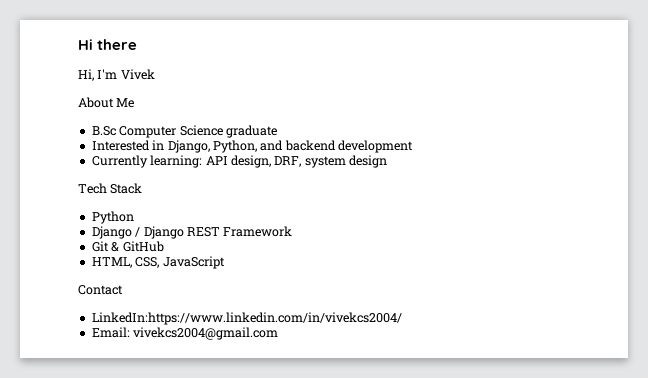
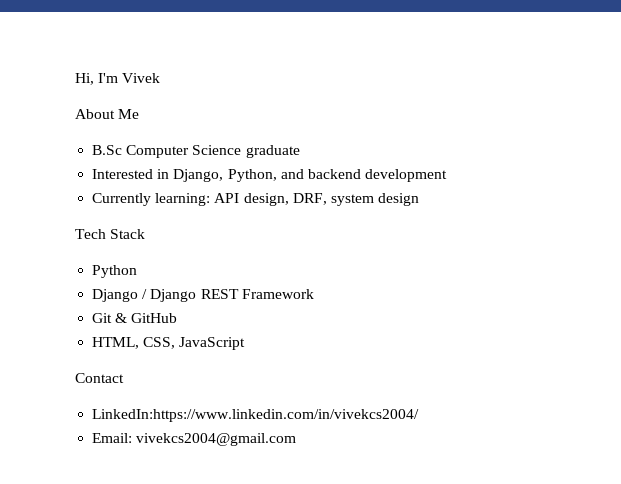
[78,39,138,50] Hi there // -> (75, 79) none

